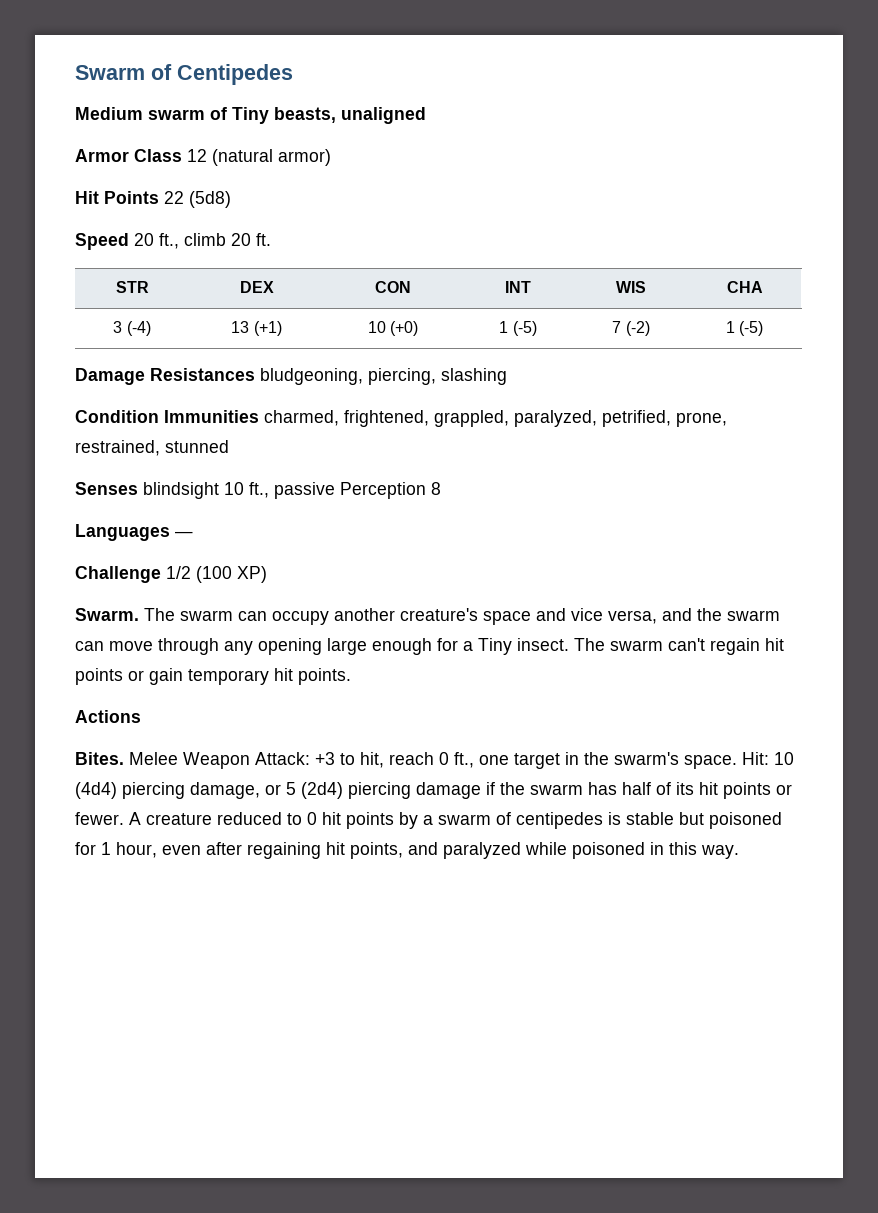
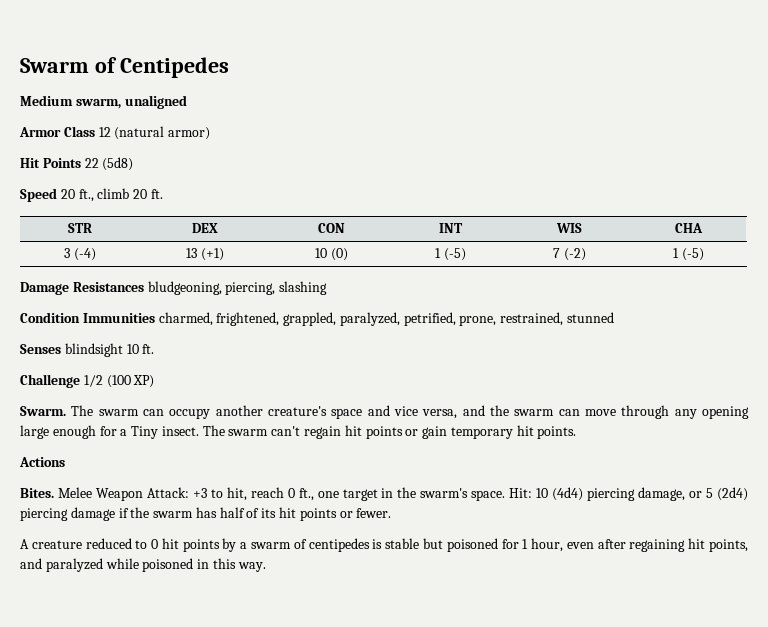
[148,107,336,124] swarm of Tiny beasts, -> [75,98,121,109] swarm,
[390,321,419,336] (+0) -> [330,248,348,261] (0)
[249,482,441,499] [75,524,193,541] ft., passive Perception 8 // Languages — -> [142,344,155,354] ft.
(124, 818) none -> (392, 513) //

